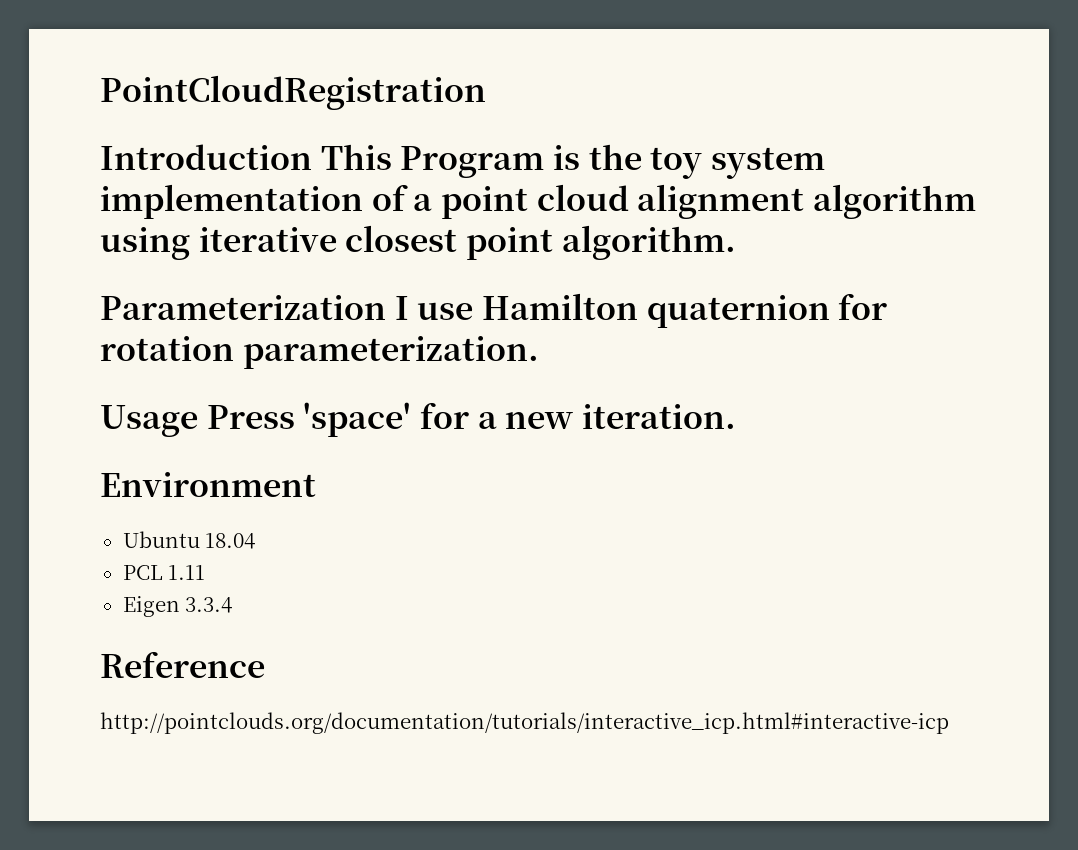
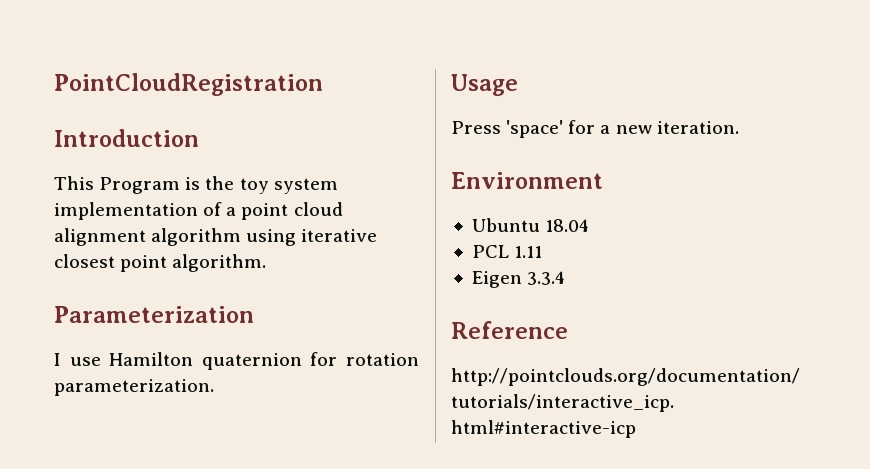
(312, 157) none -> (199, 138) //
(386, 307) none -> (254, 314) //
(198, 421) none -> (518, 85) //

